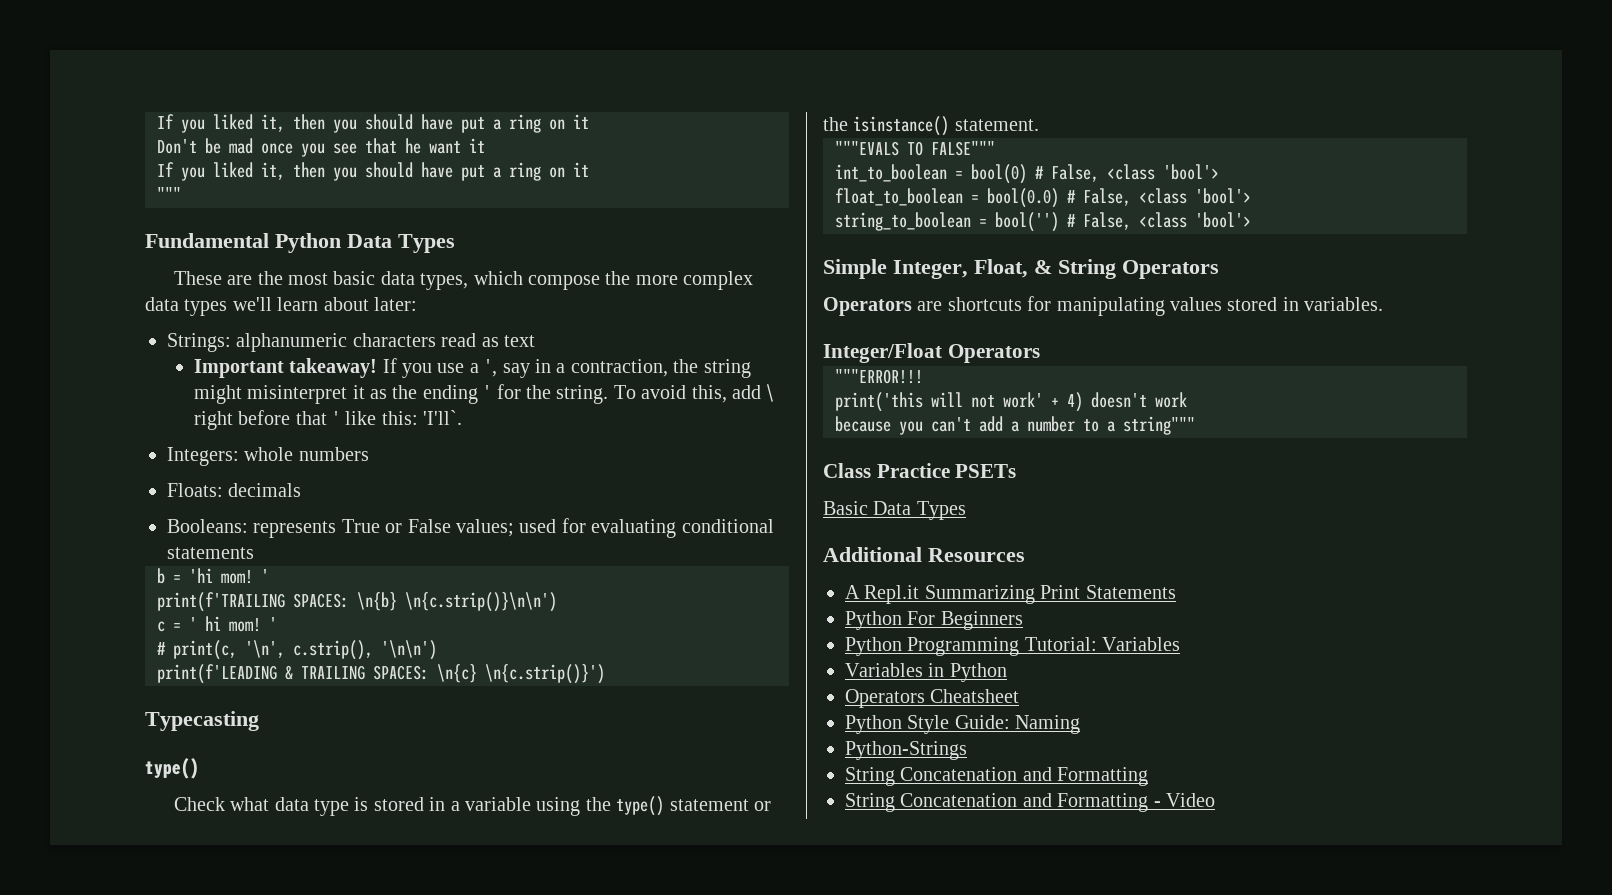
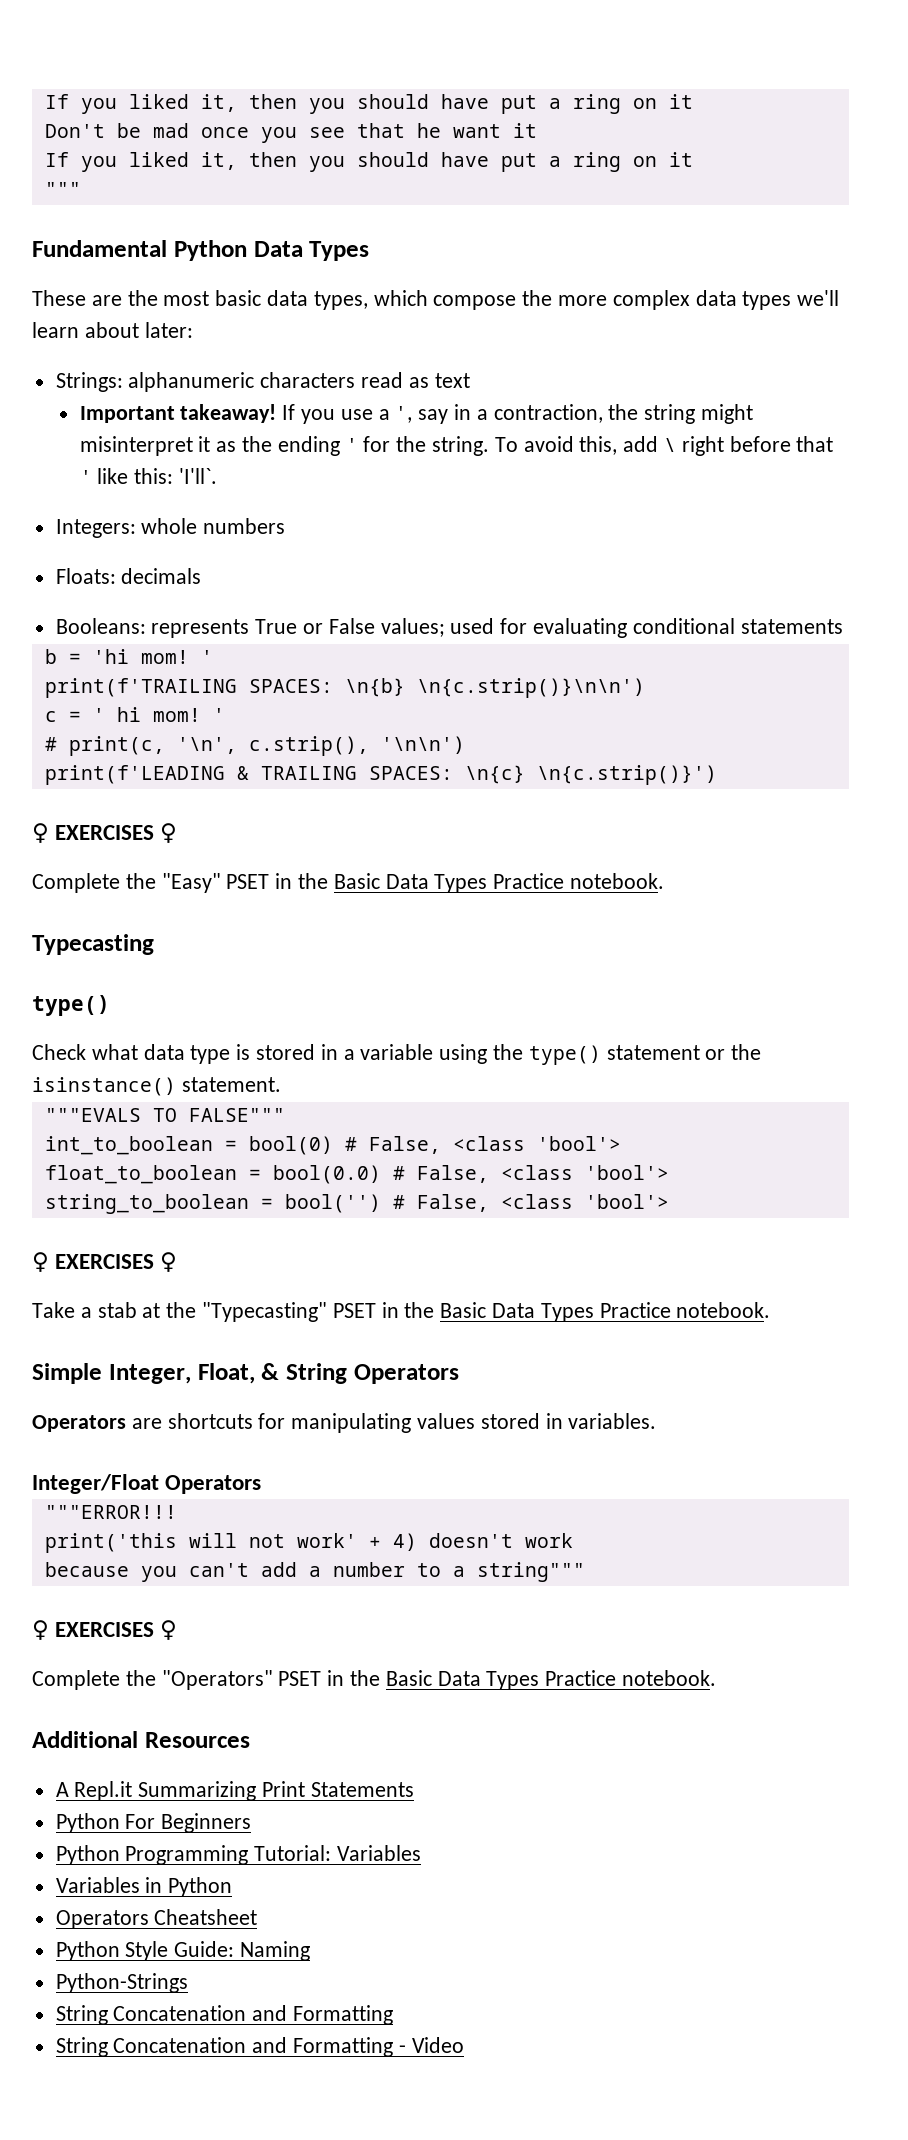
(605, 674) none -> [32,823,178,843] [32,873,665,893] // ♀ EXERCISES ♀ // Complete the "Easy" PSET in the Basic Data Types Practice notebook.
(1251, 220) none -> [32,1252,178,1272] [32,1302,771,1322] // ♀ EXERCISES ♀ // Take a stab at the "Typecasting" PSET in the Basic Data Types Practice notebook.
[823,463,1017,478] [823,501,966,520] Class Practice PSETs // Basic Data Types -> [32,1620,178,1640] [32,1670,717,1690] ♀ EXERCISES ♀ // Complete the "Operators" PSET in the Basic Data Types Practice notebook.

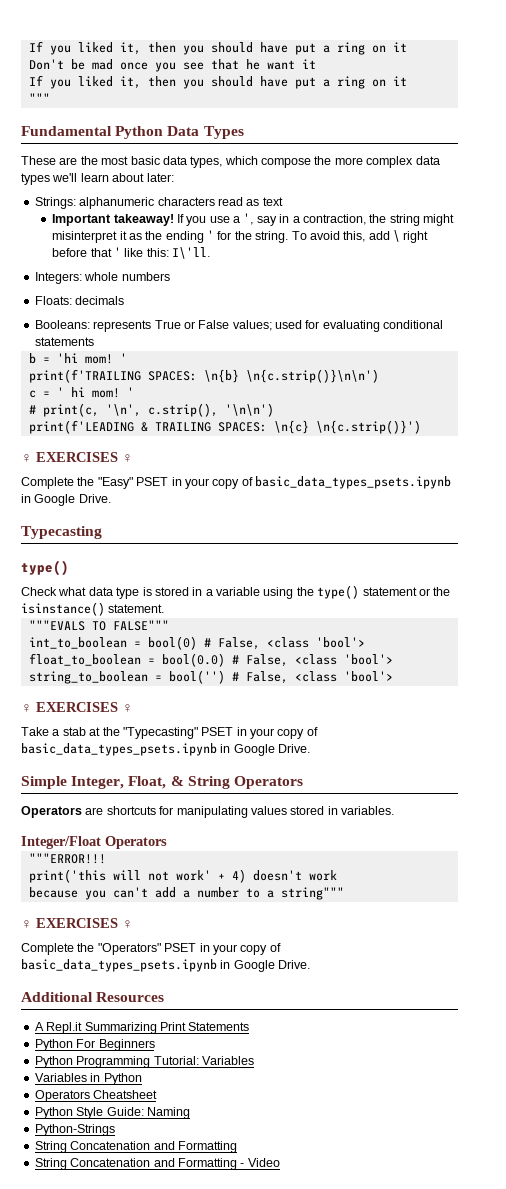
[178,468,217,484] 'I'll`. -> [172,247,211,259] I\'ll.
[298,873,665,893] the Basic Data Types Practice notebook. -> [184,476,451,489] [21,494,111,506] your copy of basic_data_types_psets.ipynb in Google Drive.
[404,1302,771,1322] the Basic Data Types Practice notebook. -> [250,727,318,739] [21,743,311,756] your copy of basic_data_types_psets.ipynb in Google Drive.
[350,1670,717,1690] the Basic Data Types Practice notebook. -> [212,943,281,955] [21,959,311,972] your copy of basic_data_types_psets.ipynb in Google Drive.

